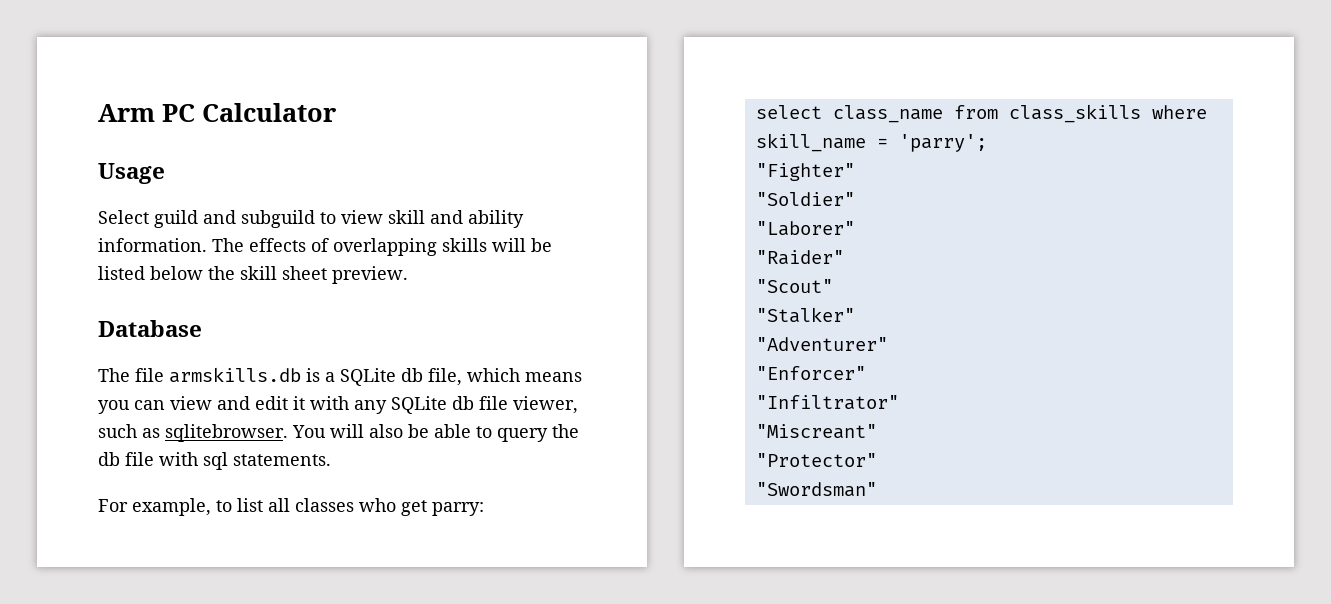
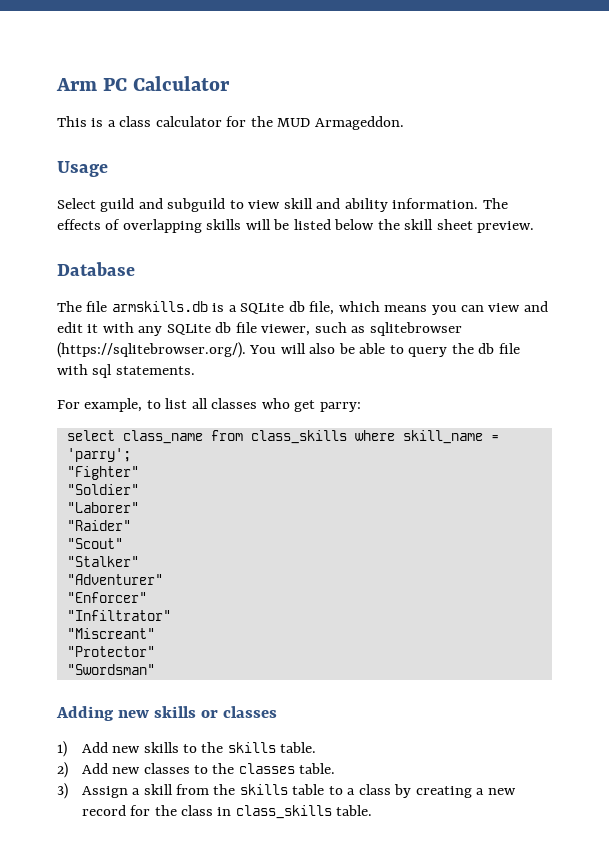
(336, 112) none -> [57,116,404,130] // This is a class calculator for the MUD Armageddon.
[165,424,288,442] sqlitebrowser. -> [369,322,462,336] [57,342,246,358] sqlitebrowser (https://sqlitebrowser.org/).
(877, 489) none -> [56,706,277,721] [57,741,317,757] [57,762,336,778] [57,783,516,799] [81,805,373,819] // Adding new skills or classes // 1) Add new skills to the skills table. // 2) Add new classes to the classes table. // 3) Assign a skill from the skills table to a class by creating a new record for the class in class_skills table.

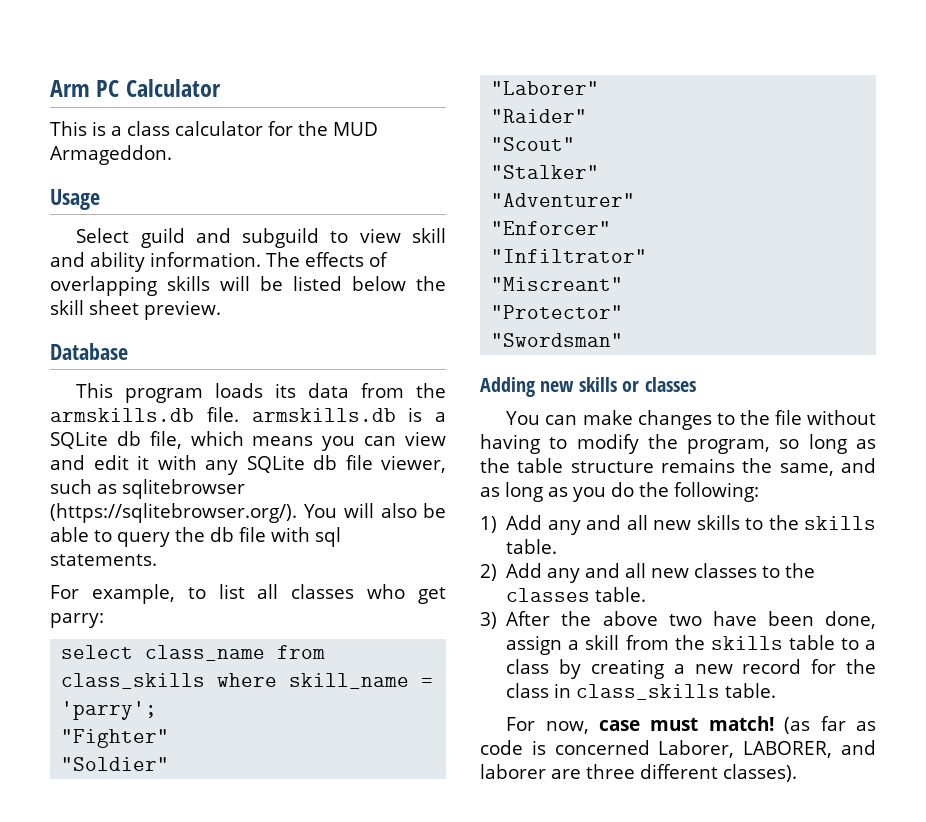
[57,301,108,312] The file -> [76,383,447,403] [50,407,239,422] This program loads its data from the armskills.db file.
(277, 712) none -> [506,410,876,430] [480,434,876,454] [480,458,876,476] [480,482,759,502] // You can make changes to the file without having to modify the program, so long as the table structure remains the same, and as long as you do the following:
(108, 747) none -> [547,515,648,535] any and all
(108, 768) none -> [547,563,647,583] any and all
[81,786,128,798] Assign -> [506,611,876,629] [506,635,563,655] After the above two have been done, assign
(373, 810) none -> [506,716,876,734] [480,740,876,758] [480,764,797,782] // For now, case must match! (as far as code is concerned Laborer, LABORER, and laborer are three different classes).

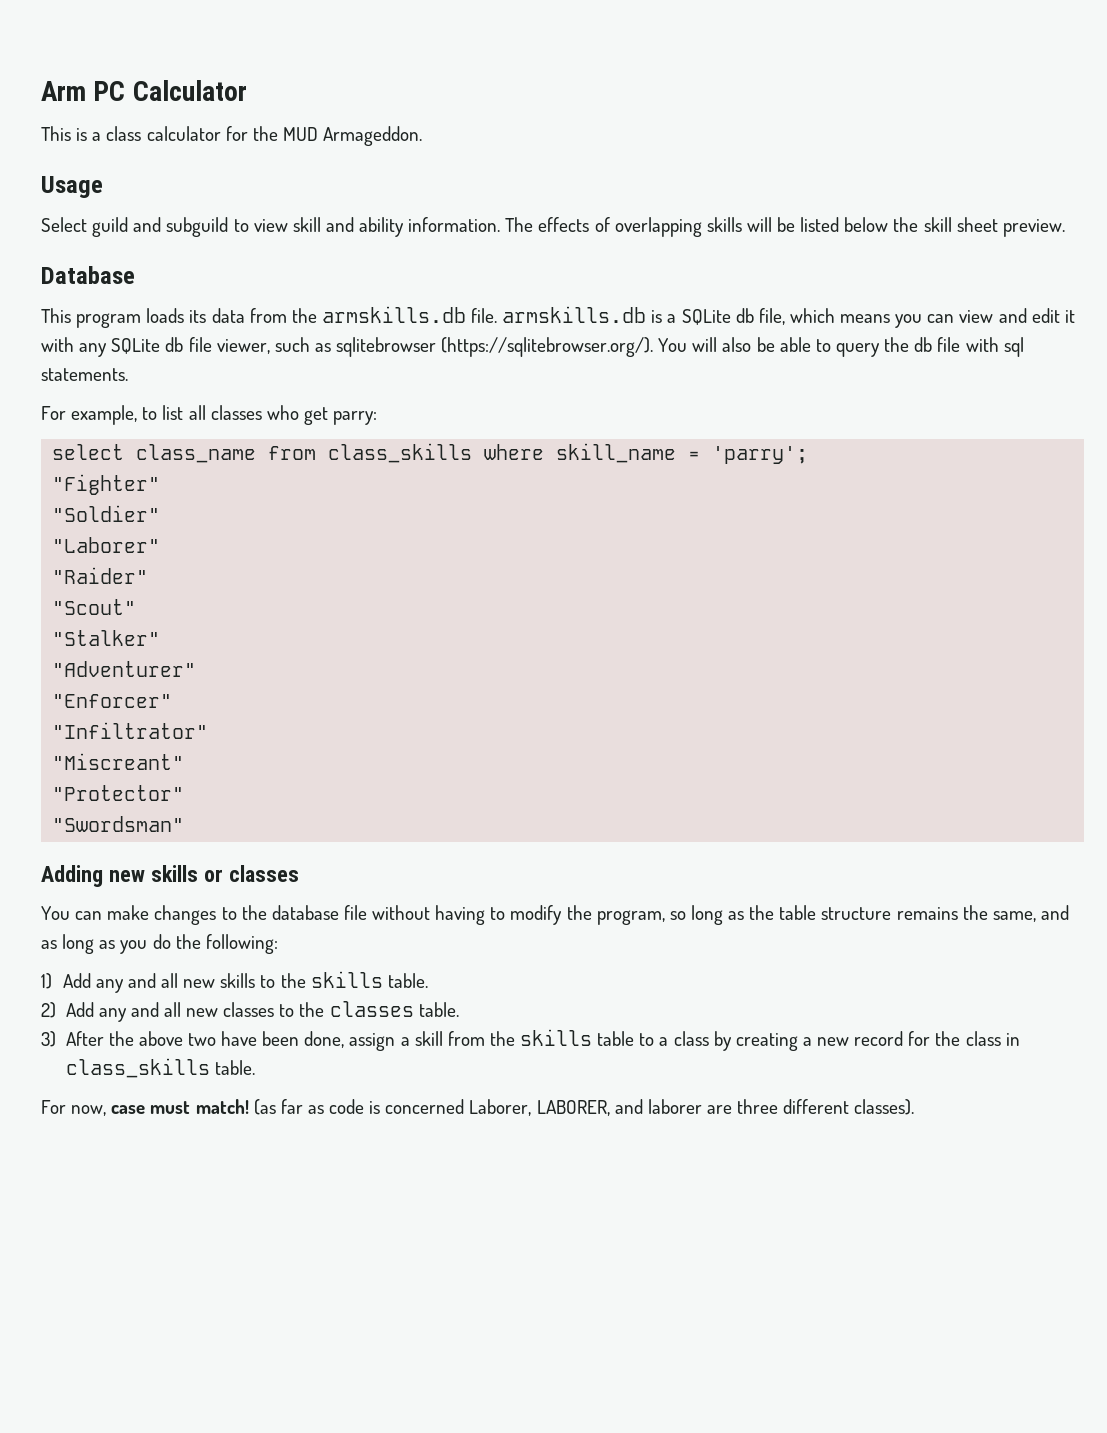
(770, 417) none -> [271,905,339,920] database

